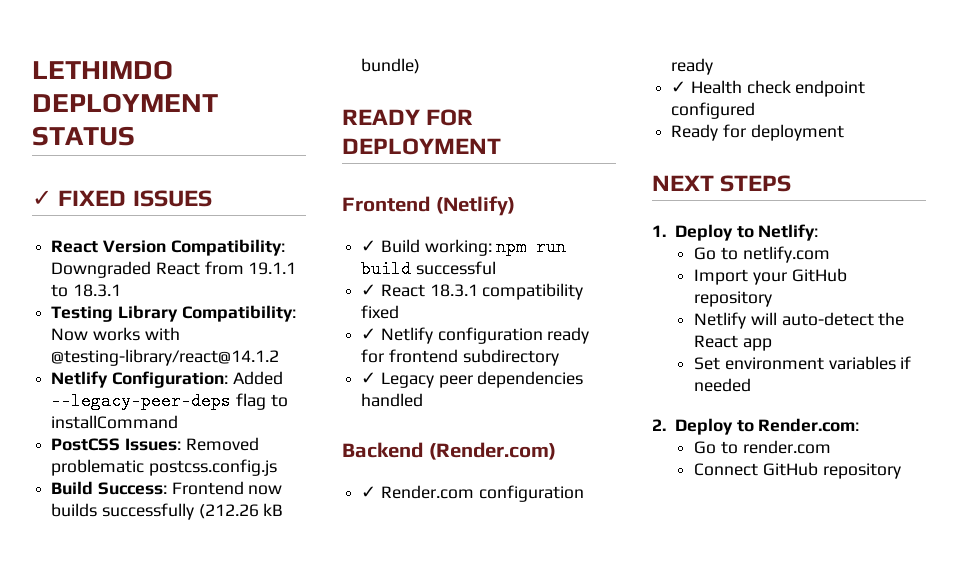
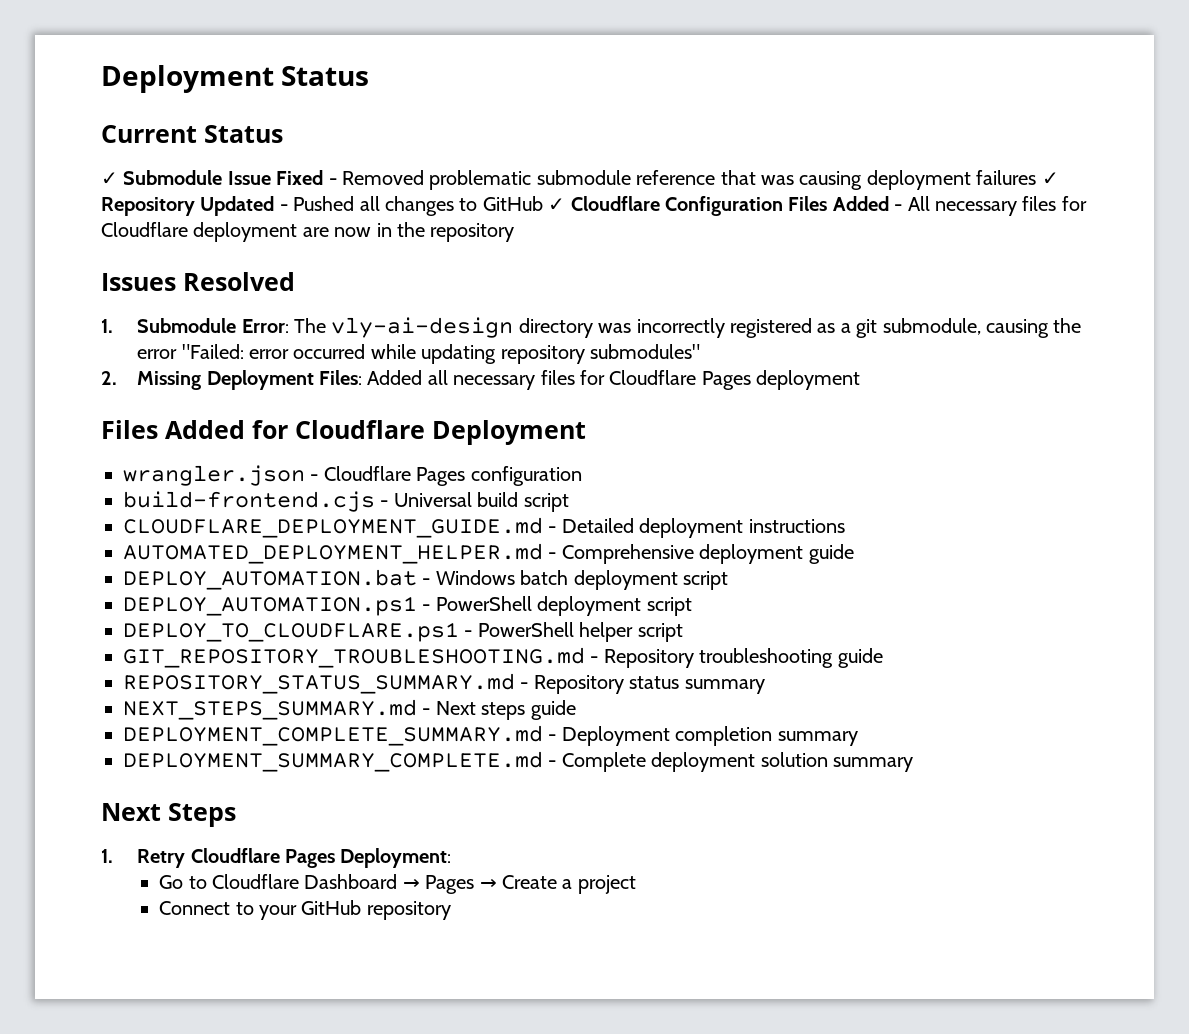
[32,60,173,80] [32,93,218,113] [32,126,135,146] [32,190,212,207] [51,239,285,256] [51,261,297,278] [51,284,121,297] [51,305,296,322] [51,327,180,341] [51,349,280,366] [51,371,283,388] [51,392,288,410] [51,415,179,429] [51,437,259,451] [51,459,277,476] [51,481,283,495] [51,503,284,520] [361,58,421,74] [342,109,474,126] [342,138,501,155] [342,196,515,216] [361,238,567,256] [361,260,496,278] [361,283,584,300] [361,305,400,319] [361,327,590,344] [361,349,559,366] [361,371,584,388] [361,393,424,407] [342,442,556,460] [361,485,584,502] [671,58,714,75] [671,80,866,97] [671,102,756,119] [671,124,844,141] [652,175,792,192] [652,224,819,241] [694,246,830,263] [694,268,847,285] [694,291,773,307] [694,312,905,329] [694,335,772,351] [694,356,912,370] [694,378,752,392] [652,418,860,435] [694,440,831,454] [694,463,759,476] LETHIMDO DEPLOYMENT STATUS // ✓ FIXED ISSUES // React Version Compatibility: Downgraded React from 19.1.1 to 18.3.1 // Testing Library Compatibility: Now works with @testing-library/react@14.1.2 // Netlify Configuration: Added --legacy-peer-deps flag to installCommand // PostCSS Issues: Removed problematic postcss.config.js // Build Success: Frontend now builds successfully (212.26 kB bundle) // READY FOR DEPLOYMENT // Frontend (Netlify) // ✓ Build working: npm run build successful // ✓ React 18.3.1 compatibility fixed // ✓ Netlify configuration ready for frontend subdirectory // ✓ Legacy peer dependencies handled // Backend (Render.com) // ✓ Render.com configuration ready // ✓ Health check endpoint configured // Ready for deployment // NEXT STEPS // 1. Deploy to Netlify: // Go to netlify.com // Import your GitHub repository // Netlify will auto-detect the React app // Set environment variables if needed // 2. Deploy to Render.com: // Go to render.com // Connect -> [101,65,370,93] [101,125,283,143] [101,170,1059,190] [101,196,1087,216] [101,222,515,242] [101,272,295,291] [101,317,1082,338] [137,344,701,364] [101,370,861,390] [101,420,586,445] [123,465,582,486] [123,491,569,512] [123,517,845,538] [123,543,854,564] [123,569,728,590] [123,596,692,616] [123,622,683,642] [123,647,883,668] [123,673,765,694] [123,699,576,720] [123,725,858,746] [123,751,913,772] [101,803,236,827] [101,848,452,868] [159,874,636,894] [159,901,298,920] Deployment Status // Current Status // ✓ Submodule Issue Fixed - Removed problematic submodule reference that was causing deployment failures ✓ Repository Updated - Pushed all changes to GitHub ✓ Cloudflare Configuration Files Added - All necessary files for Cloudflare deployment are now in the repository // Issues Resolved // 1. Submodule Error: The vly-ai-design directory was incorrectly registered as a git submodule, causing the error "Failed: error occurred while updating repository submodules" // 2. Missing Deployment Files: Added all necessary files for Cloudflare Pages deployment // Files Added for Cloudflare Deployment // wrangler.json - Cloudflare Pages configuration // build-frontend.cjs - Universal build script // CLOUDFLARE_DEPLOYMENT_GUIDE.md - Detailed deployment instructions // AUTOMATED_DEPLOYMENT_HELPER.md - Comprehensive deployment guide // DEPLOY_AUTOMATION.bat - Windows batch deployment script // DEPLOY_AUTOMATION.ps1 - PowerShell deployment script // DEPLOY_TO_CLOUDFLARE.ps1 - PowerShell helper script // GIT_REPOSITORY_TROUBLESHOOTING.md - Repository troubleshooting guide // REPOSITORY_STATUS_SUMMARY.md - Repository status summary // NEXT_STEPS_SUMMARY.md - Next steps guide // DEPLOYMENT_COMPLETE_SUMMARY.md - Deployment completion summary // DEPLOYMENT_SUMMARY_COMPLETE.md - Complete deployment solution summary // Next Steps // 1. Retry Cloudflare Pages Deployment: // Go to Cloudflare Dashboard → Pages → Create a project // Connect to your

